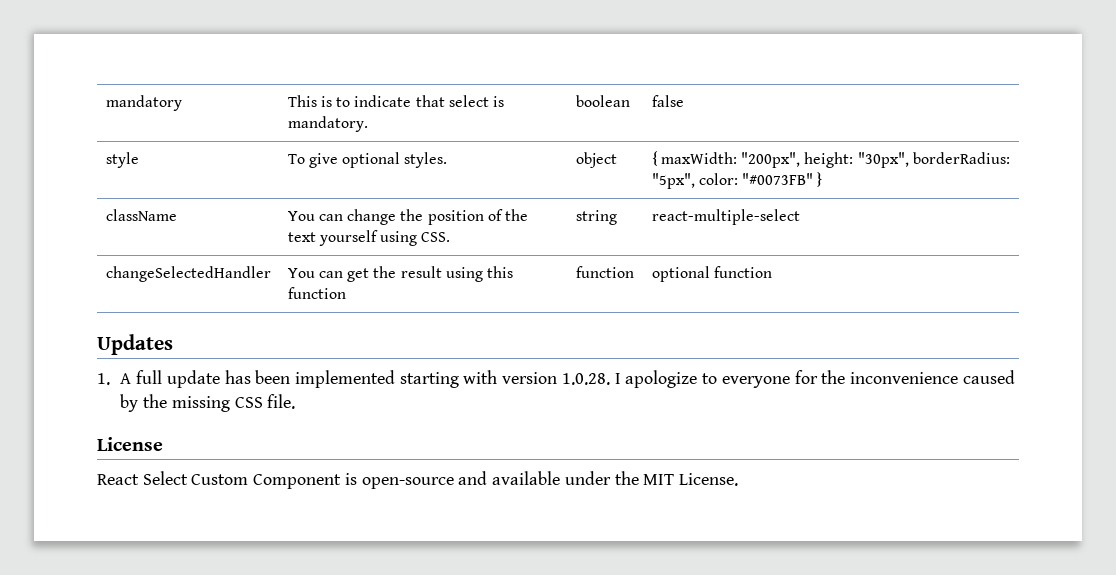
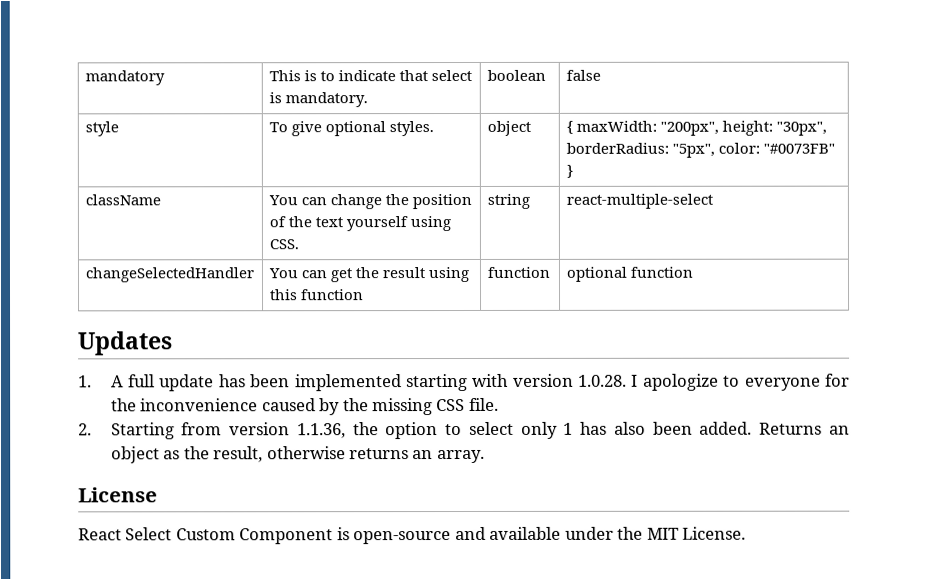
(296, 401) none -> [78,421,851,440] [110,446,485,464] // 2. Starting from version 1.1.36, the option to select only 1 has also been added. Returns an object as the result, otherwise returns an array.

